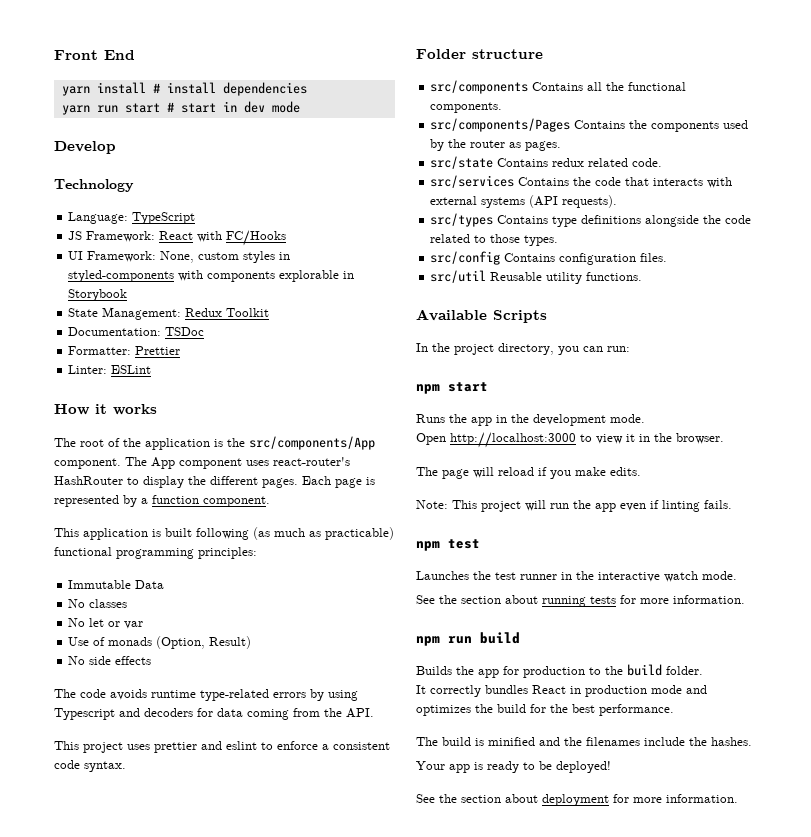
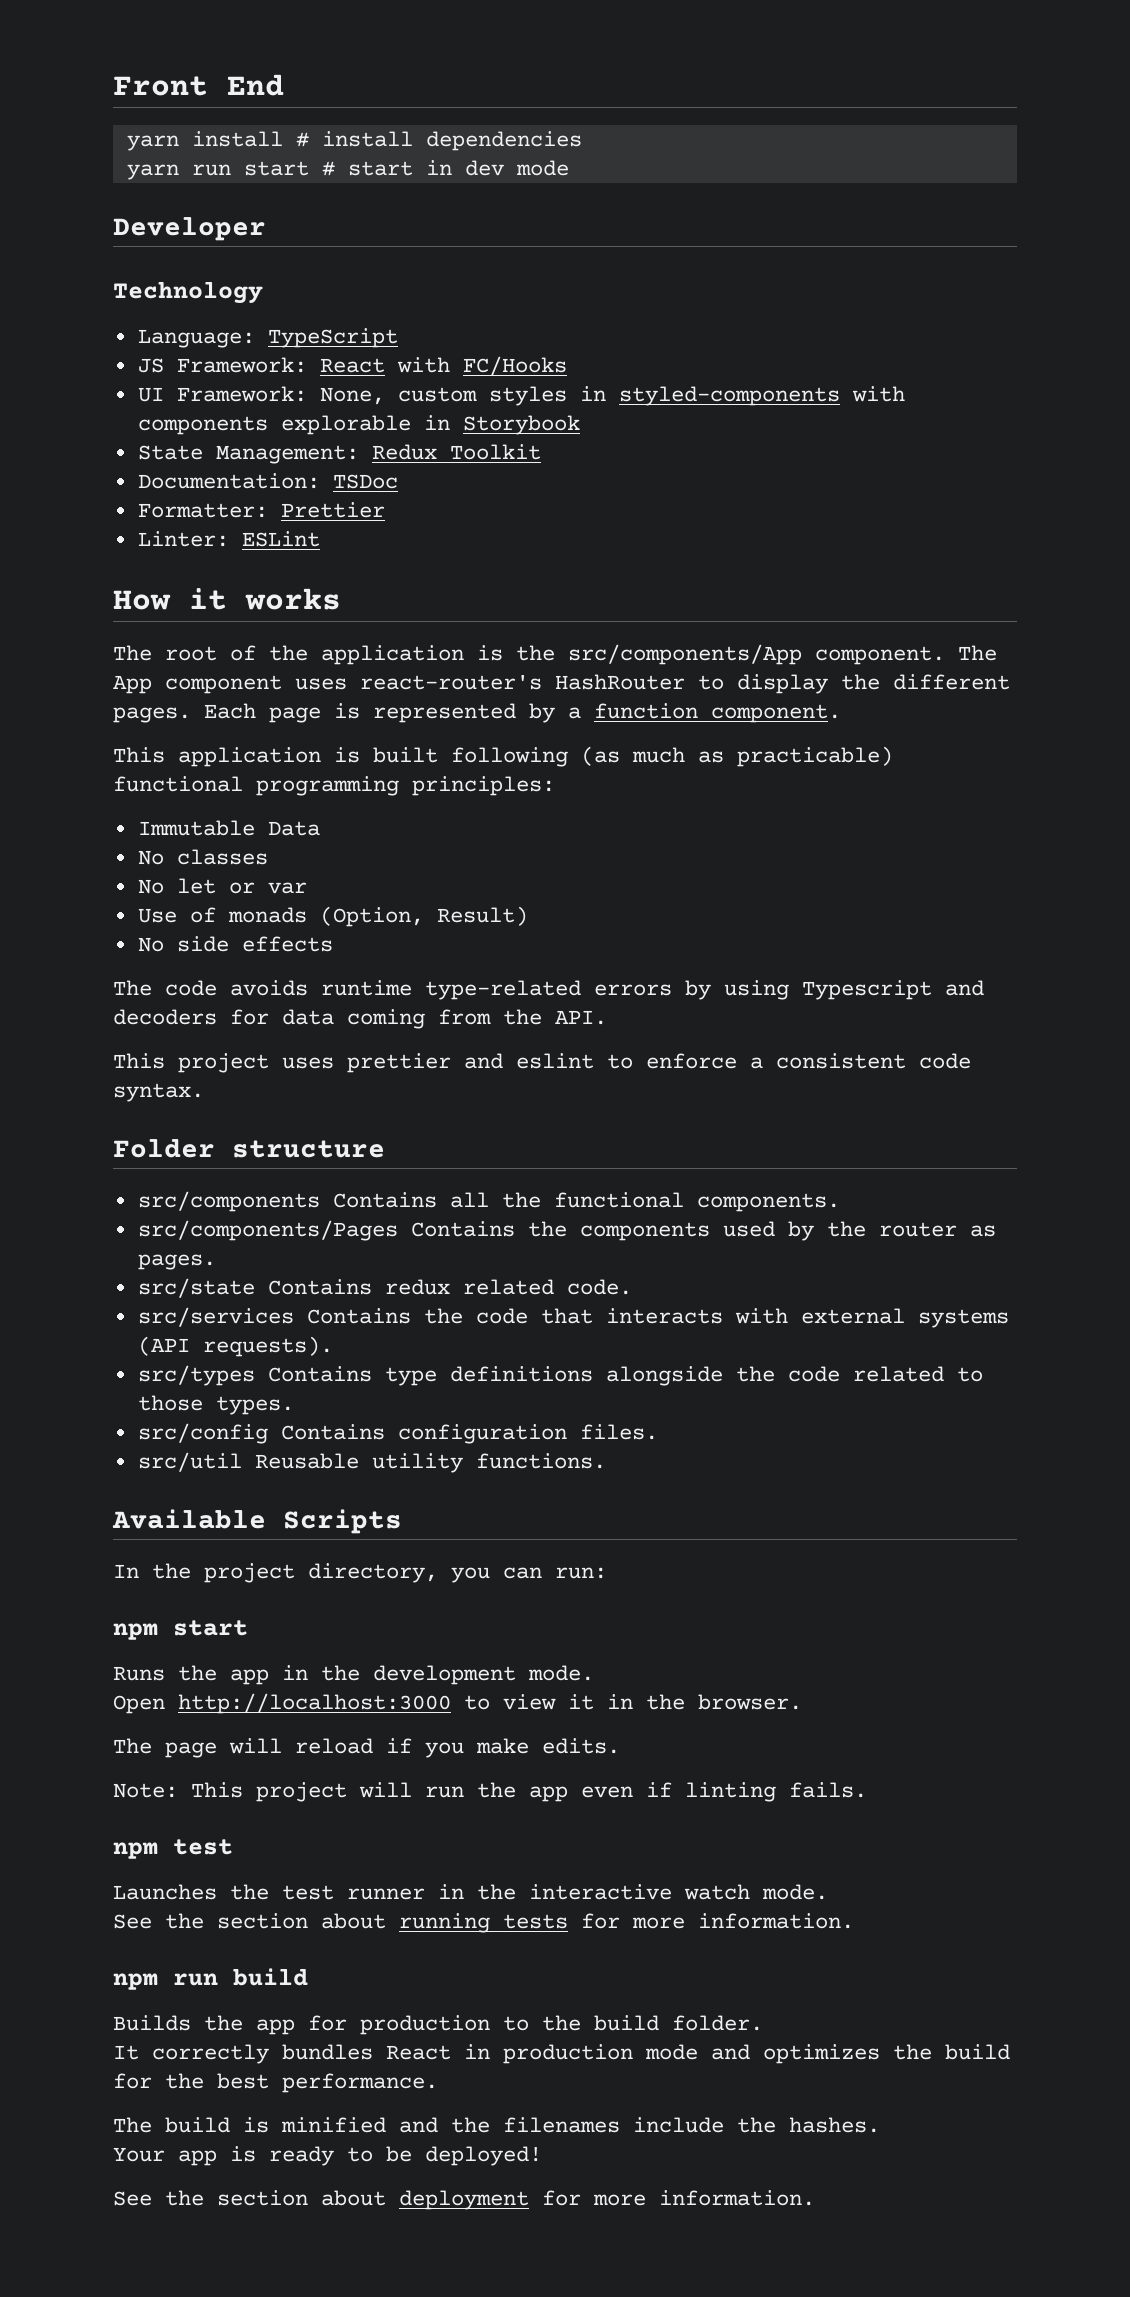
[54,141,116,154] Develop -> [113,217,266,241] Developer

